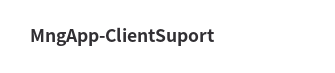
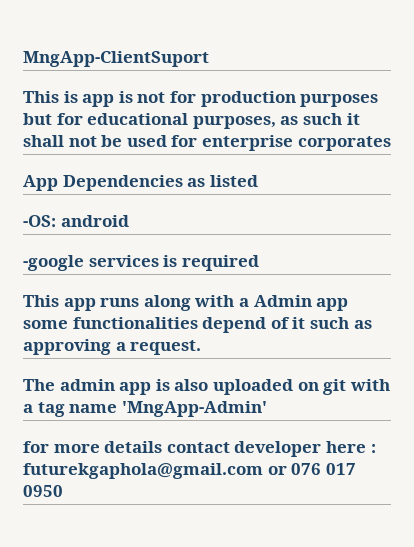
(215, 36) none -> [23,91,379,107] [23,113,360,129] [23,135,391,151] [23,175,258,191] [23,215,129,227] [23,255,259,271] [23,295,349,311] [23,317,372,333] [23,339,202,355] [23,379,390,395] [23,401,267,417] [23,441,376,457] [23,463,356,479] [23,485,63,497] // This is app is not for production purposes but for educational purposes, as such it shall not be used for enterprise corporates // App Dependencies as listed // -OS: android // -google services is required // This app runs along with a Admin app some functionalities depend of it such as approving a request. // The admin app is also uploaded on git with a tag name 'MngApp-Admin' // for more details contact developer here : futurekgaphola@gmail.com or 076 017 0950

